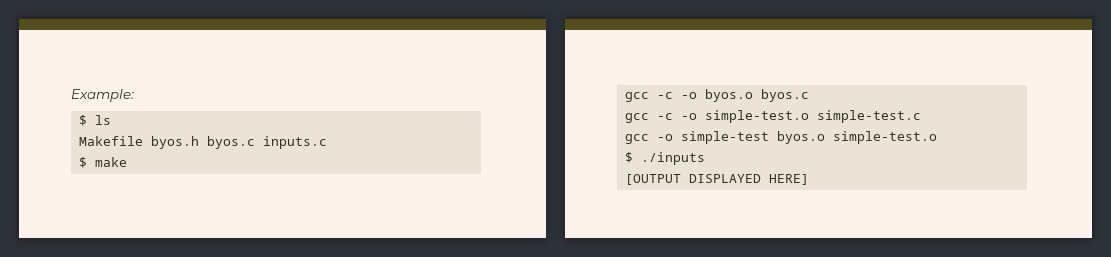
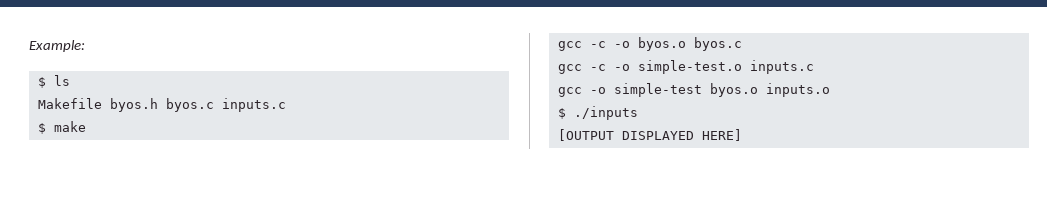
[817,110,922,123] simple-test.c -> [749,60,814,74] inputs.c
[833,131,938,144] simple-test.o -> [765,83,830,97] inputs.o

